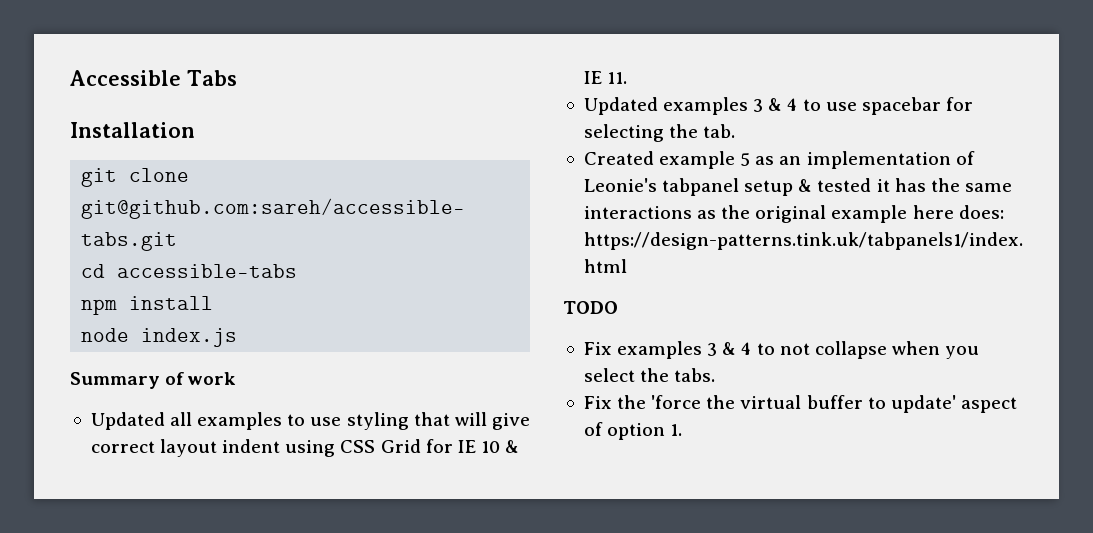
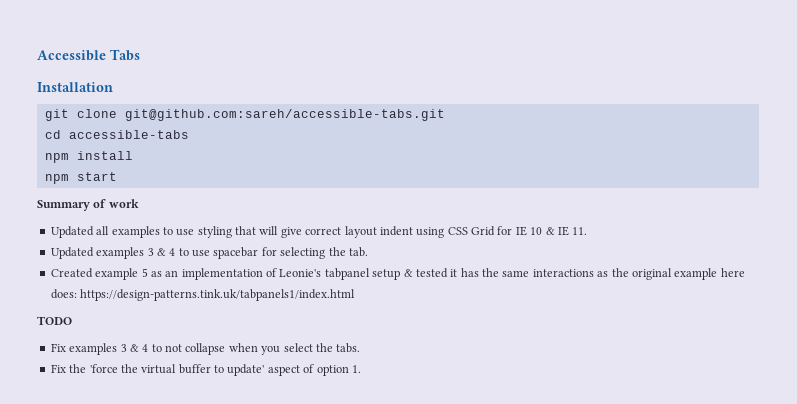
[81,328,238,347] node index.js -> [44,172,117,184] npm start

